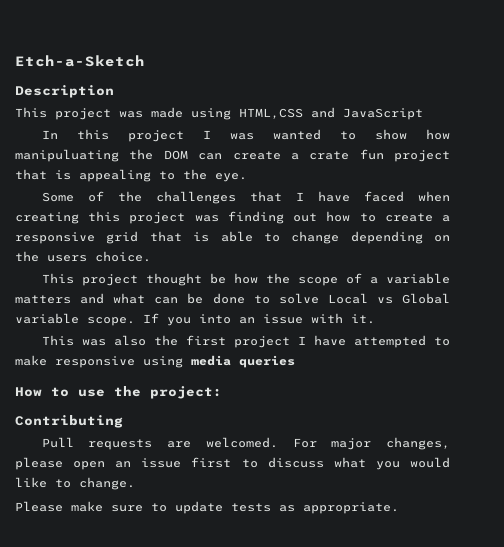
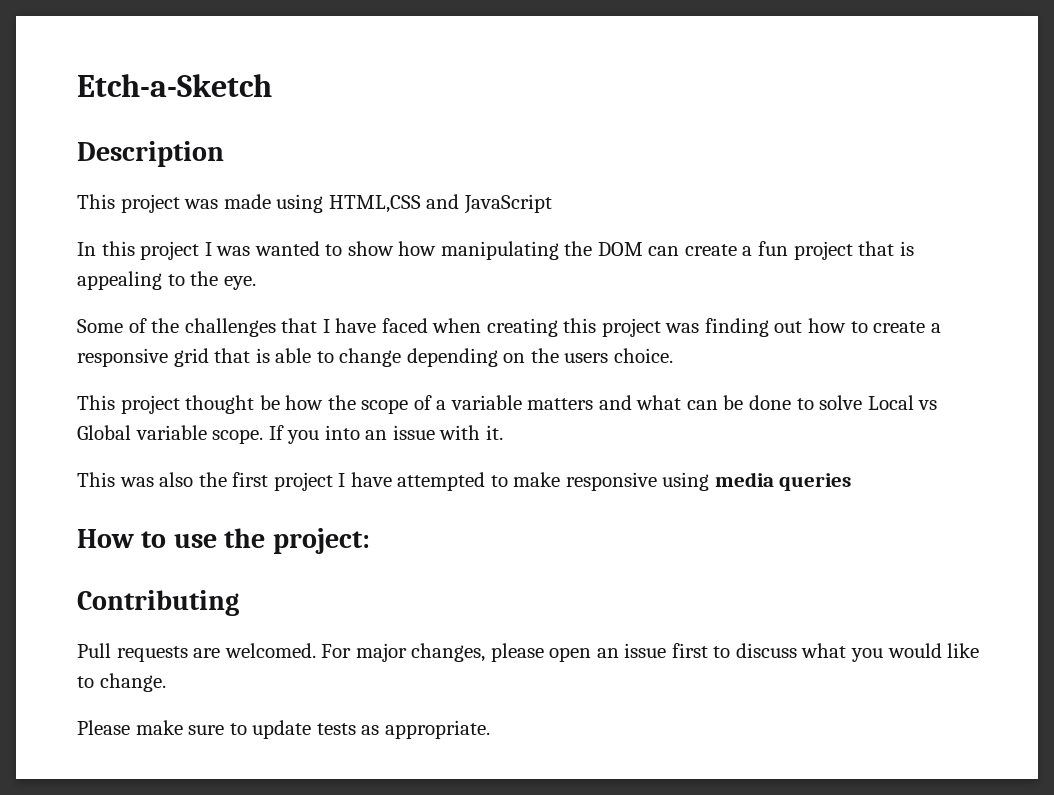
[15,149,119,162] manipuluating -> [440,241,559,260] manipulating
[309,151,350,160] crate -> (753, 251) none

